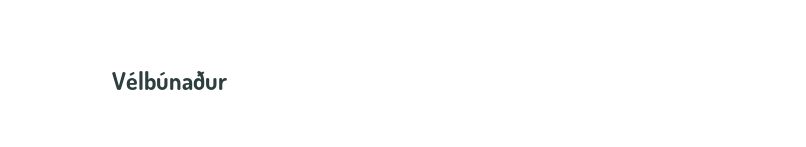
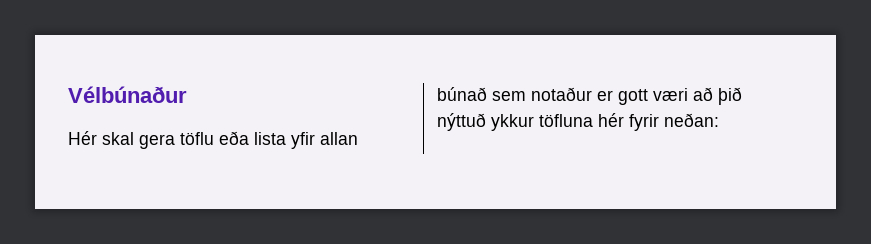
(227, 80) none -> [68,131,358,149] [437,87,742,105] [437,113,719,131] // Hér skal gera töflu eða lista yfir allan búnað sem notaður er gott væri að þið nýttuð ykkur töfluna hér fyrir neðan:

